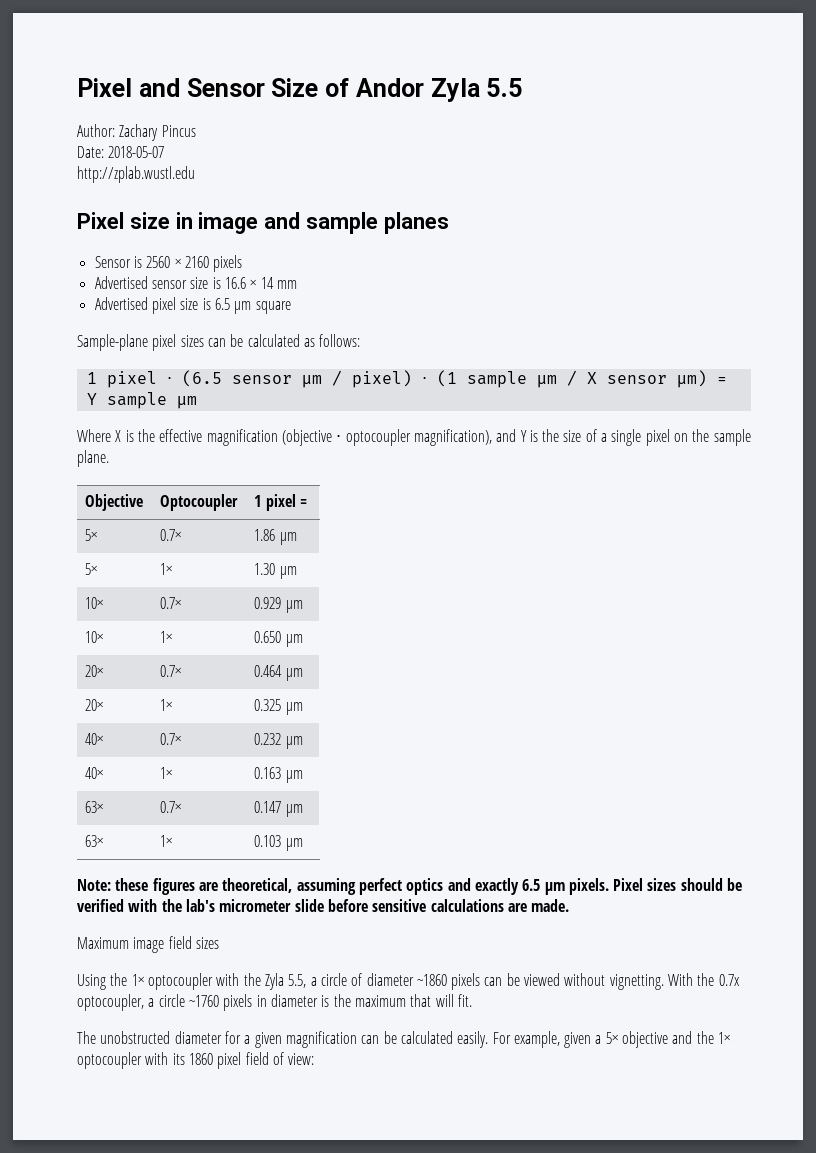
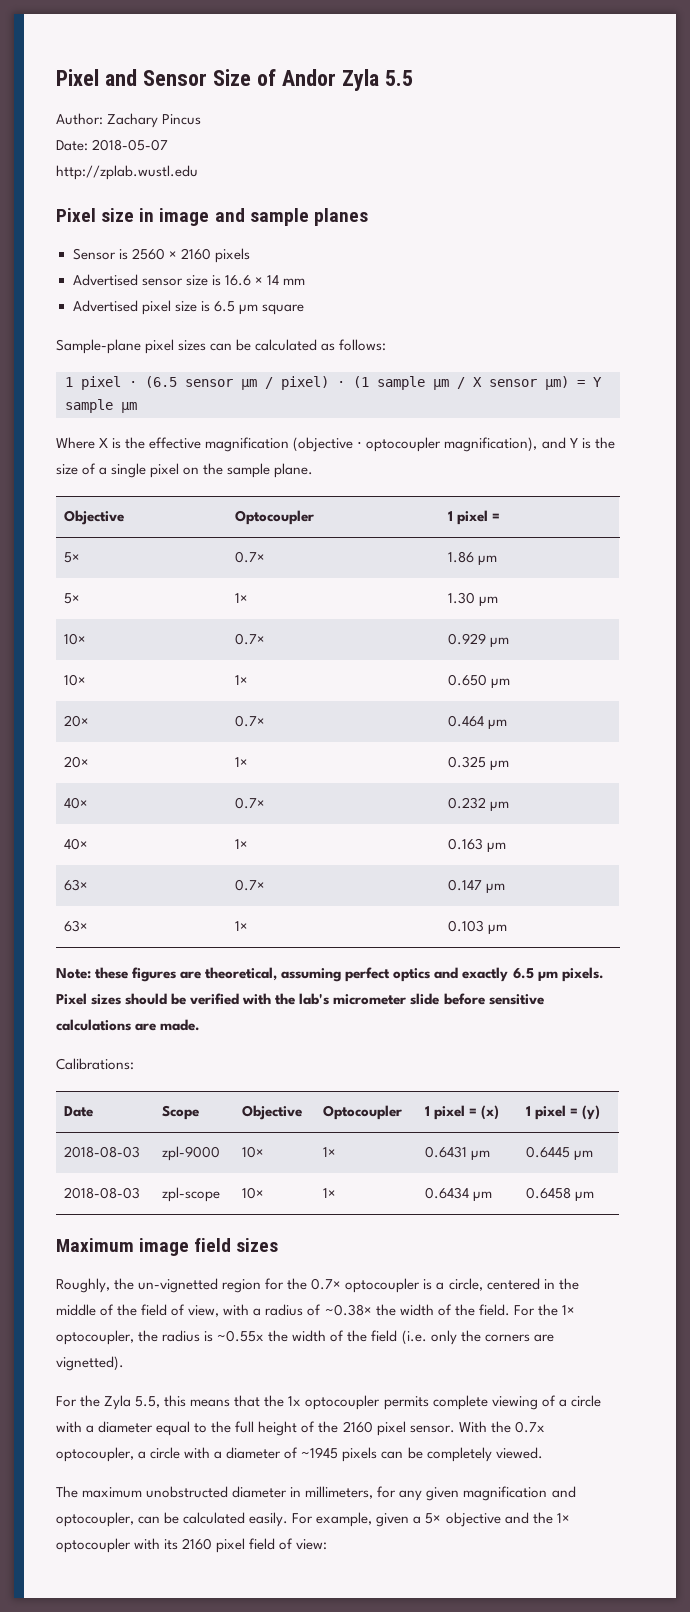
[77,936,219,953] [77,973,664,990] Maximum image field sizes // Using the 1× optocoupler with the Zyla 5.5, a circle of diameter ~1860 pixels can be viewed without vignetting. -> [56,1058,134,1070] [63,1106,93,1117] [161,1105,199,1120] [241,1105,302,1120] [322,1105,402,1120] [424,1105,499,1120] [525,1105,600,1120] [63,1146,140,1158] [161,1146,220,1161] [241,1146,264,1158] [322,1147,336,1157] [424,1146,490,1160] [525,1146,593,1160] [63,1187,140,1199] [161,1187,220,1202] [241,1187,264,1199] [322,1188,336,1198] [424,1187,492,1201] [525,1187,594,1201] [56,1238,279,1256] [56,1278,579,1293] [56,1304,575,1317] [56,1330,554,1345] [56,1356,124,1371] [56,1395,601,1410] [56,1421,455,1436] Calibrations: // Date | Scope | Objective | Optocoupler | 1 pixel = (x) | 1 pixel = (y) // 2018-08-03 | zpl-9000 | 10× | 1× | 0.6431 µm | 0.6445 µm // 2018-08-03 | zpl-scope | 10× | 1× | 0.6434 µm | 0.6458 µm // Maximum image field sizes // Roughly, the un-vignetted region for the 0.7× optocoupler is a circle, centered in the middle of the field of view, with a radius of ~0.38× the width of the field. For the 1× optocoupler, the radius is ~0.55x the width of the field (i.e. only the corners are vignetted). // For the Zyla 5.5, this means that the 1x optocoupler permits complete viewing of a circle with a diameter equal to the full height of the 2160 pixel sensor.
[188,994,472,1011] ~1760 pixels in diameter is the maximum that will fit. -> [184,1447,543,1462] with a diameter of ~1945 pixels can be completely viewed.
(96, 1037) none -> [82,1487,143,1498] maximum
[224,1031,357,1048] for a given magnification -> [290,1486,576,1501] [56,1512,134,1527] in millimeters, for any given magnification and optocoupler,
[188,1053,213,1065] 1860 -> [182,1538,213,1550] 2160

